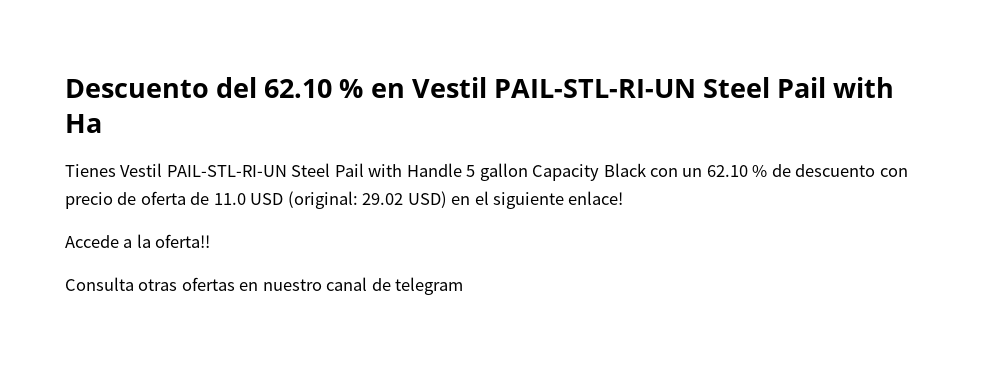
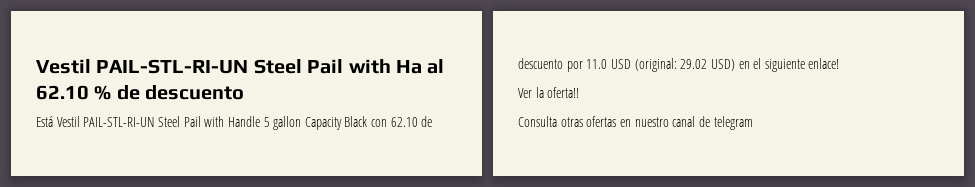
[65,77,405,98] Descuento del 62.10 % en -> (36, 66) none
[65,164,116,177] // Tienes -> [427,59,445,74] [36,85,245,100] [36,116,53,127] al 62.10 % de descuento // Está
[682,164,908,177] [65,191,210,209] un 62.10 % de descuento con precio de oferta de -> [390,116,433,127] [518,58,583,72] 62.10 de descuento por
[65,235,133,248] Accede a -> [518,88,532,98] Ver

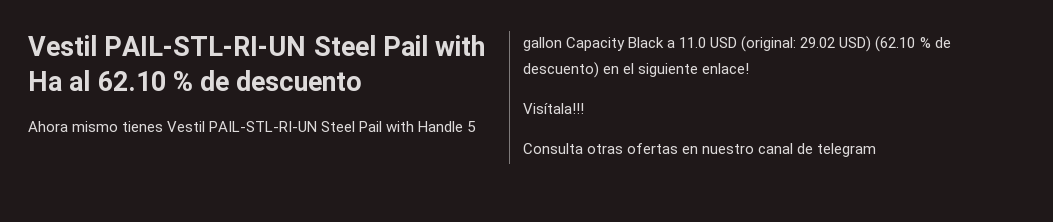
[36,116,53,127] Está -> [28,121,164,132] Ahora mismo tienes
[371,116,433,127] [518,58,583,72] con 62.10 de descuento por -> [667,40,676,48] a
(735, 65) none -> [875,36,951,52] [523,62,599,78] (62.10 % de descuento)
[518,87,580,98] Ver la oferta!! -> [523,103,584,114] Visítala!!!

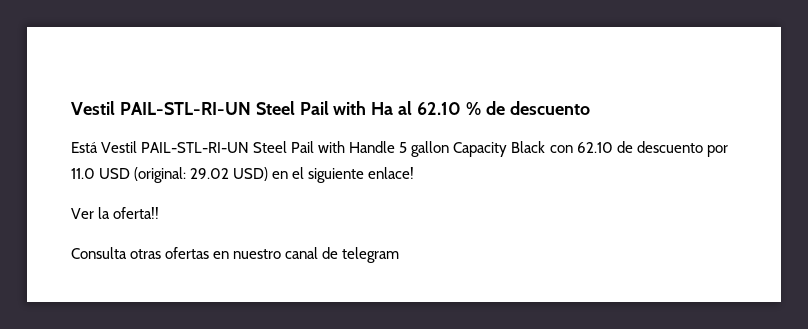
[28,121,164,132] Ahora mismo tienes -> [71,142,98,153] Está
[667,40,676,48] a -> [549,141,728,157] con 62.10 de descuento por
[875,36,951,52] [523,62,599,78] (62.10 % de descuento) -> (269, 174) none
[523,103,584,114] Visítala!!! -> [71,207,160,219] Ver la oferta!!

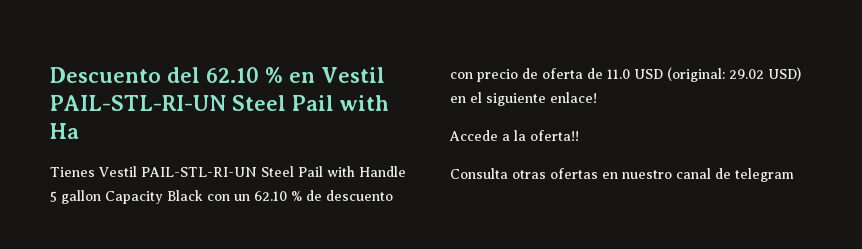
(71, 108) none -> [50,67,315,83] Descuento del 62.10 % en
[398,101,590,115] [71,142,98,153] al 62.10 % de descuento // Está -> [50,167,95,177] // Tienes
[576,141,728,157] 62.10 de descuento por -> [234,190,393,201] [450,68,603,82] un 62.10 % de descuento con precio de oferta de
[71,208,94,219] Ver -> [449,130,510,141] Accede a

